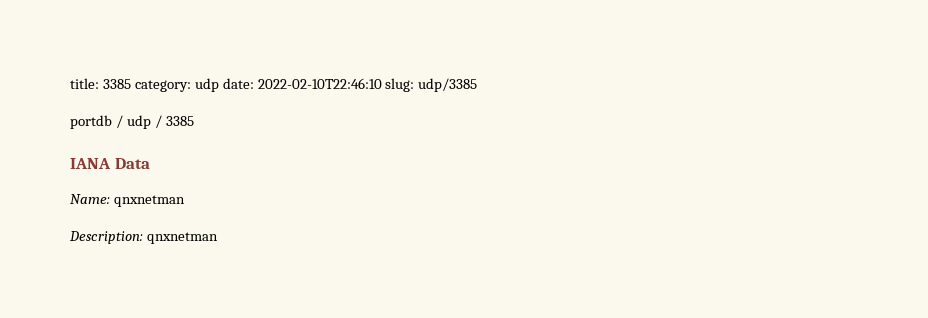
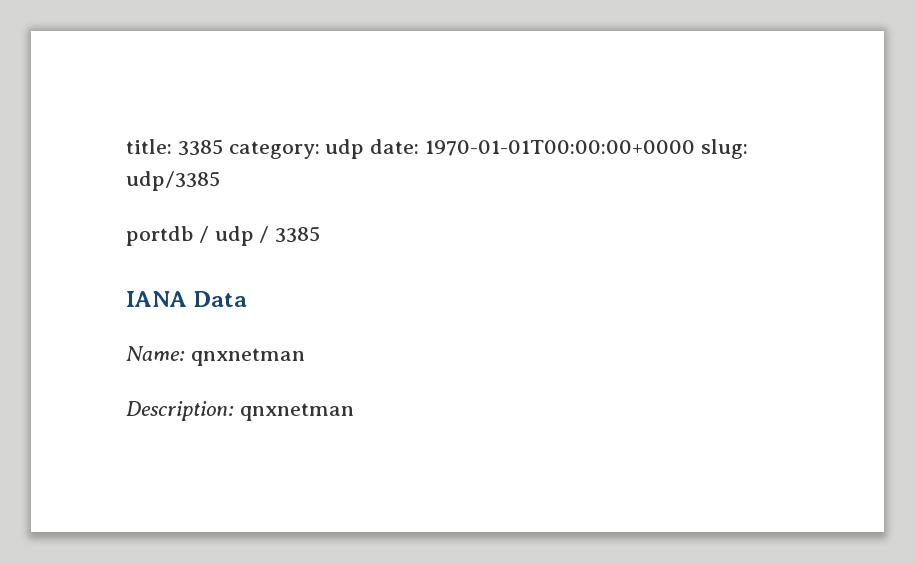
[257,78,382,89] 2022-02-10T22:46:10 -> [425,140,696,156] 1970-01-01T00:00:00+0000

